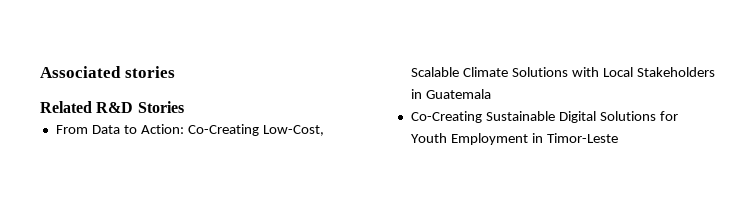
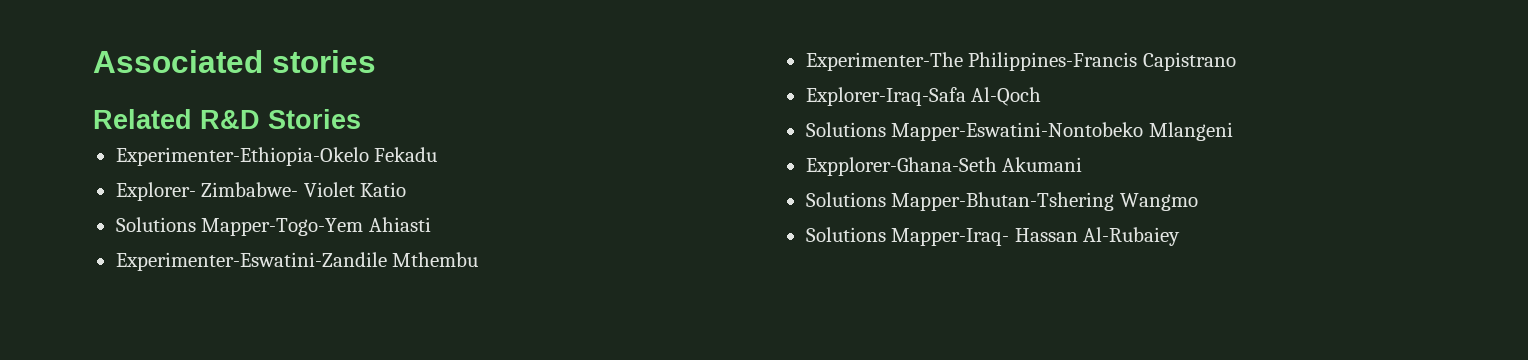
[55,124,324,136] [410,67,715,77] [410,89,491,99] [410,111,678,123] [410,133,618,145] From Data to Action: Co-Creating Low-Cost, Scalable Climate Solutions with Local Stakeholders in Guatemala // Co-Creating Sustainable Digital Solutions for Youth Employment in Timor-Leste -> [115,147,438,166] [115,182,407,201] [115,217,431,236] [115,252,479,271] [805,52,1236,71] [805,87,1042,106] [805,122,1233,141] [805,157,1083,176] [805,192,1198,211] [805,227,1181,246] Experimenter-Ethiopia-Okelo Fekadu // Explorer- Zimbabwe- Violet Katio // Solutions Mapper-Togo-Yem Ahiasti // Experimenter-Eswatini-Zandile Mthembu // Experimenter-The Philippines-Francis Capistrano // Explorer-Iraq-Safa Al-Qoch // Solutions Mapper-Eswatini-Nontobeko Mlangeni // Expplorer-Ghana-Seth Akumani // Solutions Mapper-Bhutan-Tshering Wangmo // Solutions Mapper-Iraq- Hassan Al-Rubaiey

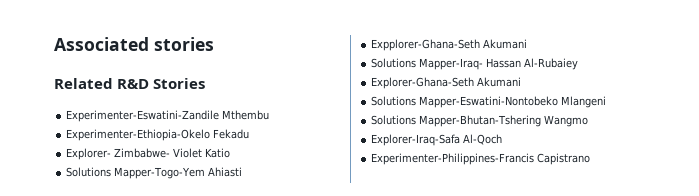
(361, 119) none -> [66,110,270,122] // Experimenter-Eswatini-Zandile Mthembu
[115,252,479,271] [805,52,1236,71] [805,87,1042,106] Experimenter-Eswatini-Zandile Mthembu // Experimenter-The Philippines-Francis Capistrano // Explorer-Iraq-Safa Al-Qoch -> [371,39,528,51] [371,58,579,70] [371,77,522,89] Expplorer-Ghana-Seth Akumani // Solutions Mapper-Iraq- Hassan Al-Rubaiey // Explorer-Ghana-Seth Akumani
[805,157,1083,176] // Expplorer-Ghana-Seth Akumani -> (607, 102) none
[805,227,1181,246] Solutions Mapper-Iraq- Hassan Al-Rubaiey -> [371,134,503,146] [371,153,591,165] Explorer-Iraq-Safa Al-Qoch // Experimenter-Philippines-Francis Capistrano

